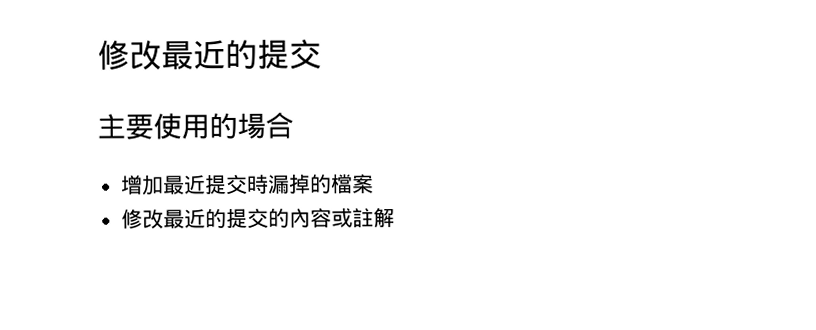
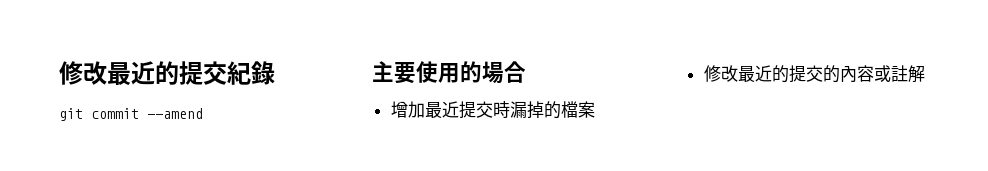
[97,39,322,70] 修改最近的提交 -> [59,61,275,85] [59,108,203,121] 修改最近的提交紀錄 // git commit --amend

